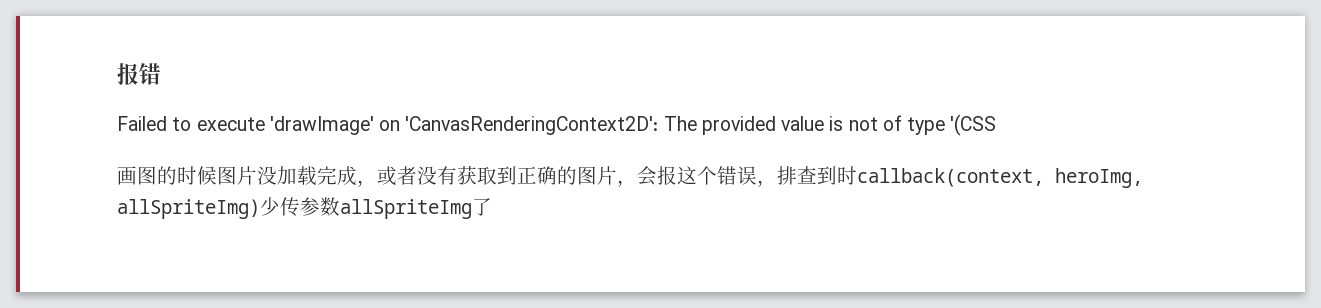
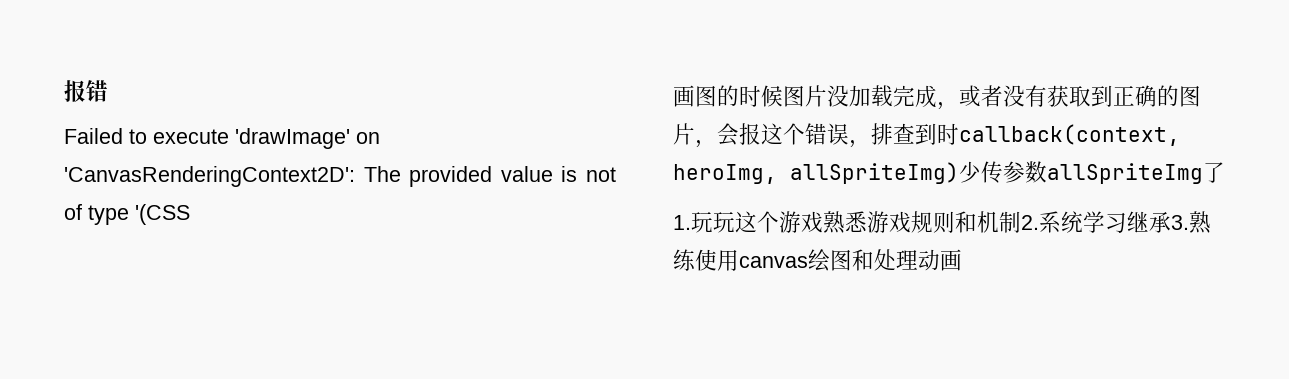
(492, 207) none -> [673,211,1211,234] [673,249,962,272] // 1.玩玩这个游戏熟悉游戏规则和机制2.系统学习继承3.熟练使用canvas绘图和处理动画

